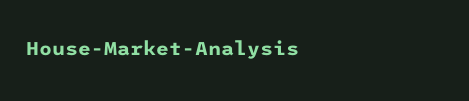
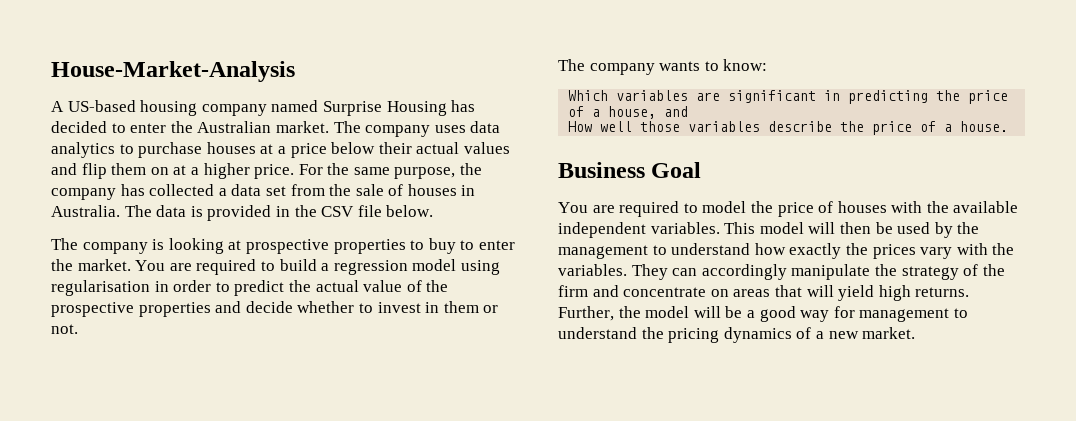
(299, 49) none -> [51,100,476,116] [51,121,501,137] [51,142,510,158] [51,163,483,179] [51,184,476,200] [51,205,434,221] [51,238,515,254] [51,259,500,275] [51,280,449,296] [51,301,499,317] [51,324,78,334] [558,59,768,75] [568,90,1009,104] [568,106,689,119] [568,121,1009,135] [558,162,702,178] [558,201,1019,217] [558,222,980,238] [558,243,1015,259] [558,264,1005,280] [558,285,970,301] [558,306,968,322] [558,327,916,343] // A US-based housing company named Surprise Housing has decided to enter the Australian market. The company uses data analytics to purchase houses at a price below their actual values and flip them on at a higher price. For the same purpose, the company has collected a data set from the sale of houses in Australia. The data is provided in the CSV file below. // The company is looking at prospective properties to buy to enter the market. You are required to build a regression model using regularisation in order to predict the actual value of the prospective properties and decide whether to invest in them or not. // The company wants to know: // Which variables are significant in predicting the price of a house, and // How well those variables describe the price of a house. // Business Goal // You are required to model the price of houses with the available independent variables. This model will then be used by the management to understand how exactly the prices vary with the variables. They can accordingly manipulate the strategy of the firm and concentrate on areas that will yield high returns. Further, the model will be a good way for management to understand the pricing dynamics of a new market.

